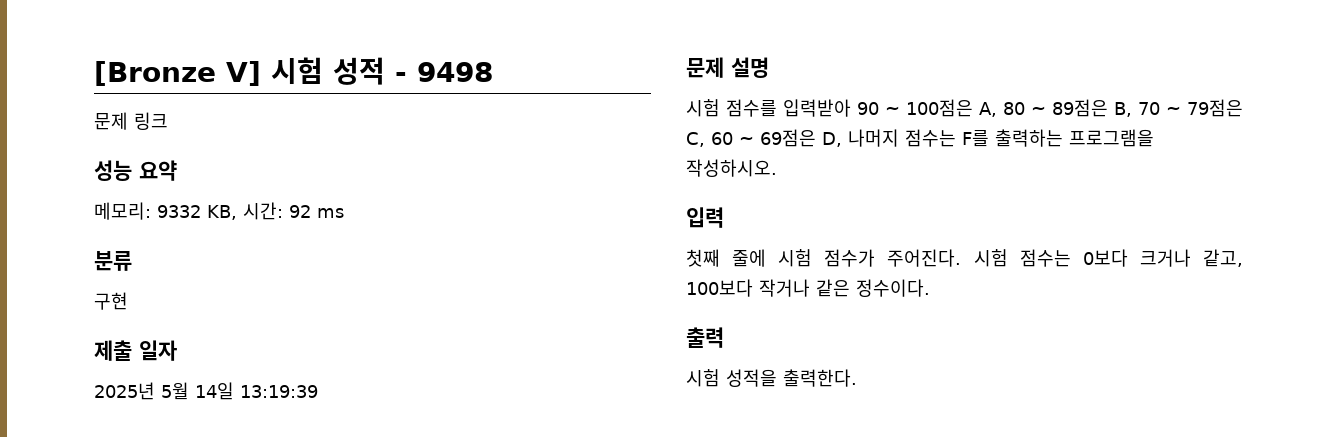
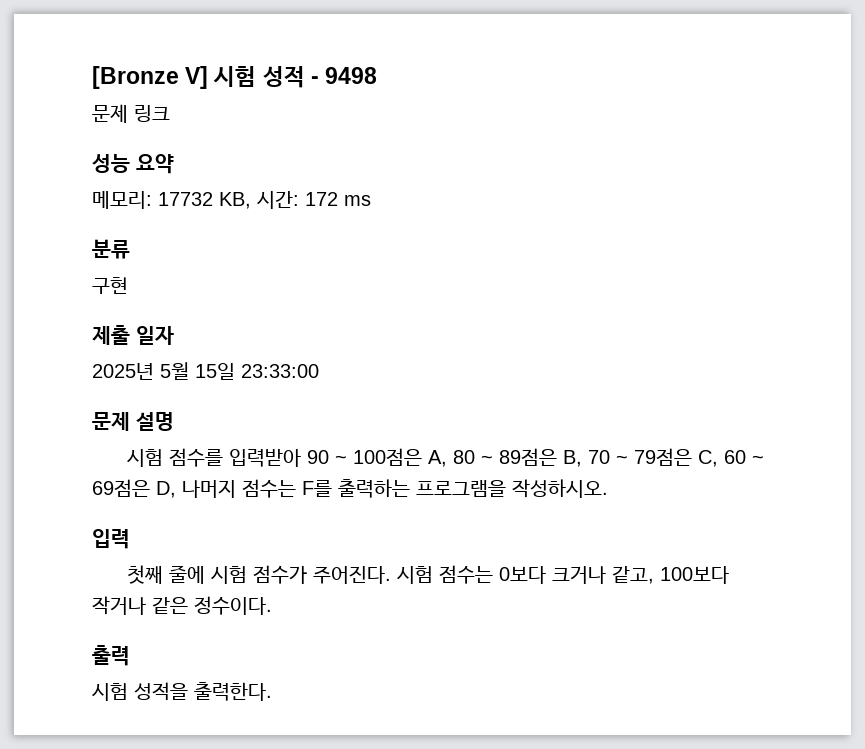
[157,205,201,218] 9332 -> [158,192,213,206] 17732
[289,205,311,218] 92 -> [305,192,338,206] 172
[195,382,318,400] 14일 13:19:39 -> [195,363,319,380] 15일 23:33:00

